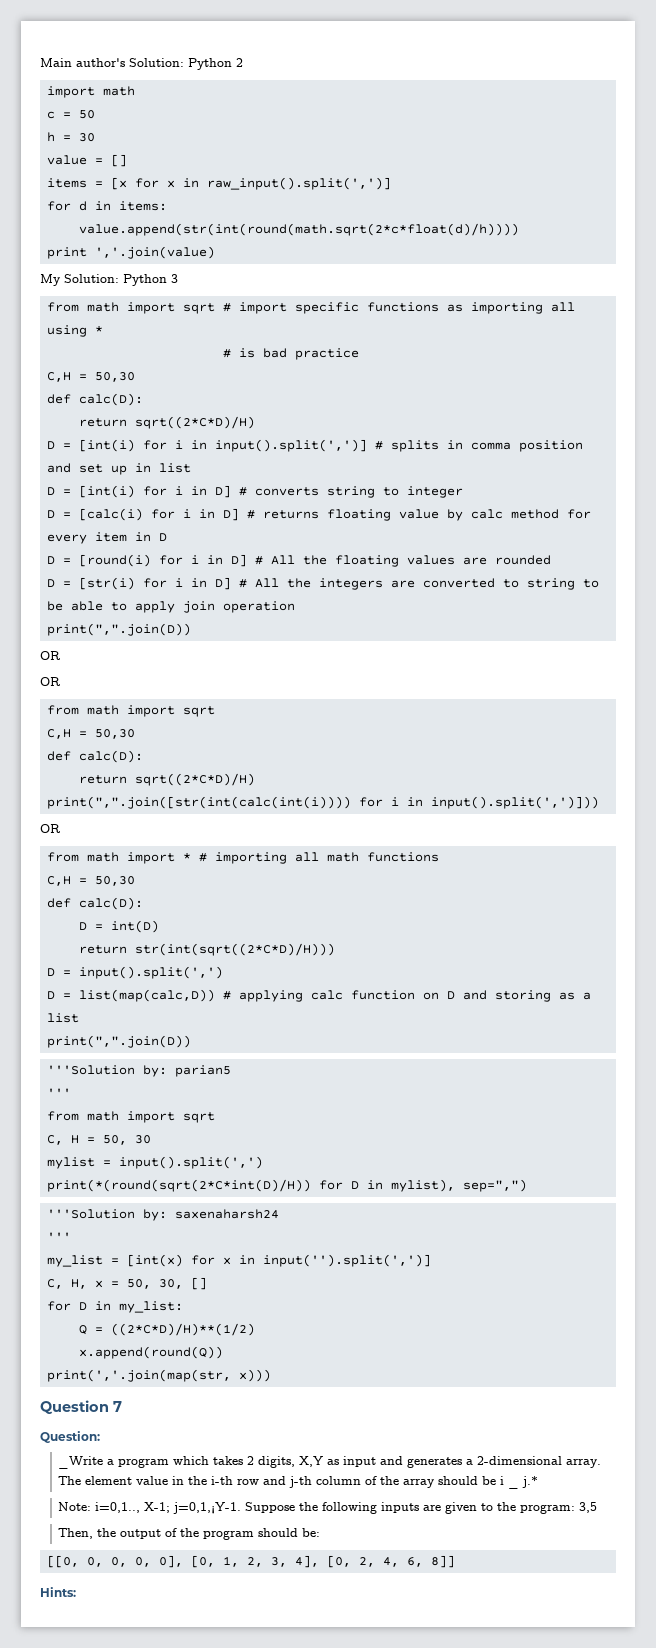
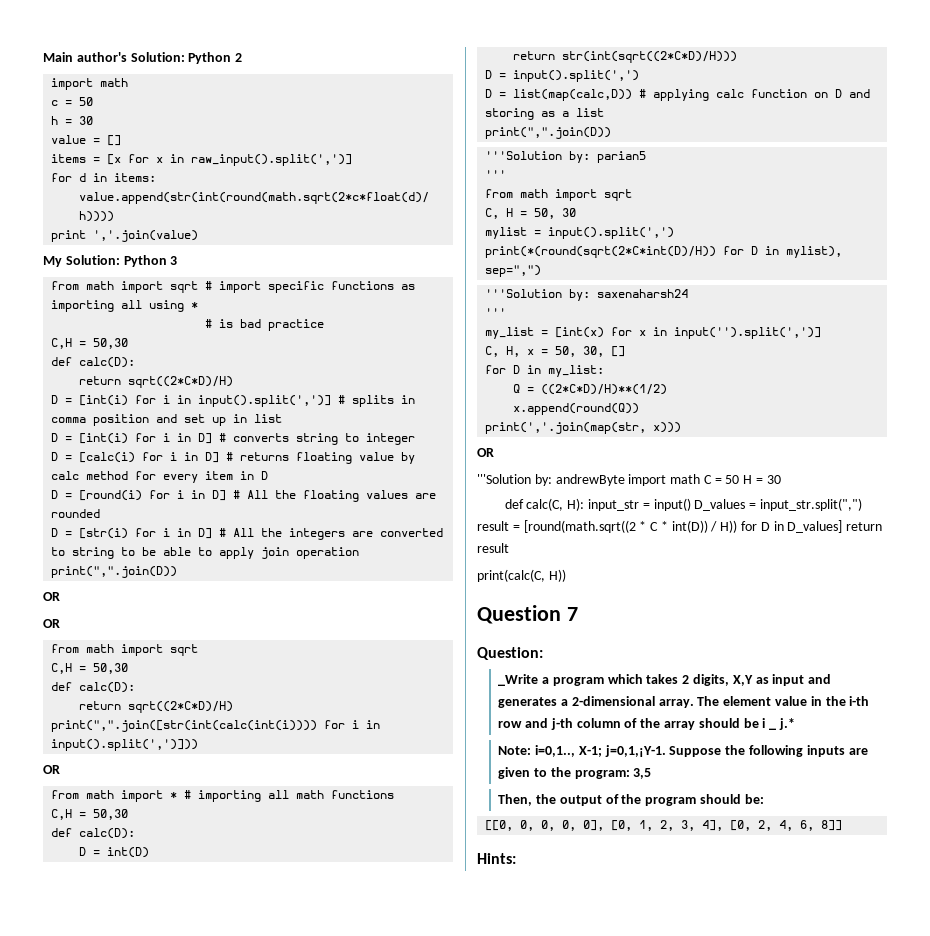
(271, 1375) none -> [477,448,494,457] [477,474,781,486] [504,498,862,511] [477,520,883,533] [477,543,509,553] [477,569,566,582] // OR // '''Solution by: andrewByte import math C = 50 H = 30 // def calc(C, H): input_str = input() D_values = input_str.split(",") result = [round(math.sqrt((2 * C * int(D)) / H)) for D in D_values] return result // print(calc(C, H))

